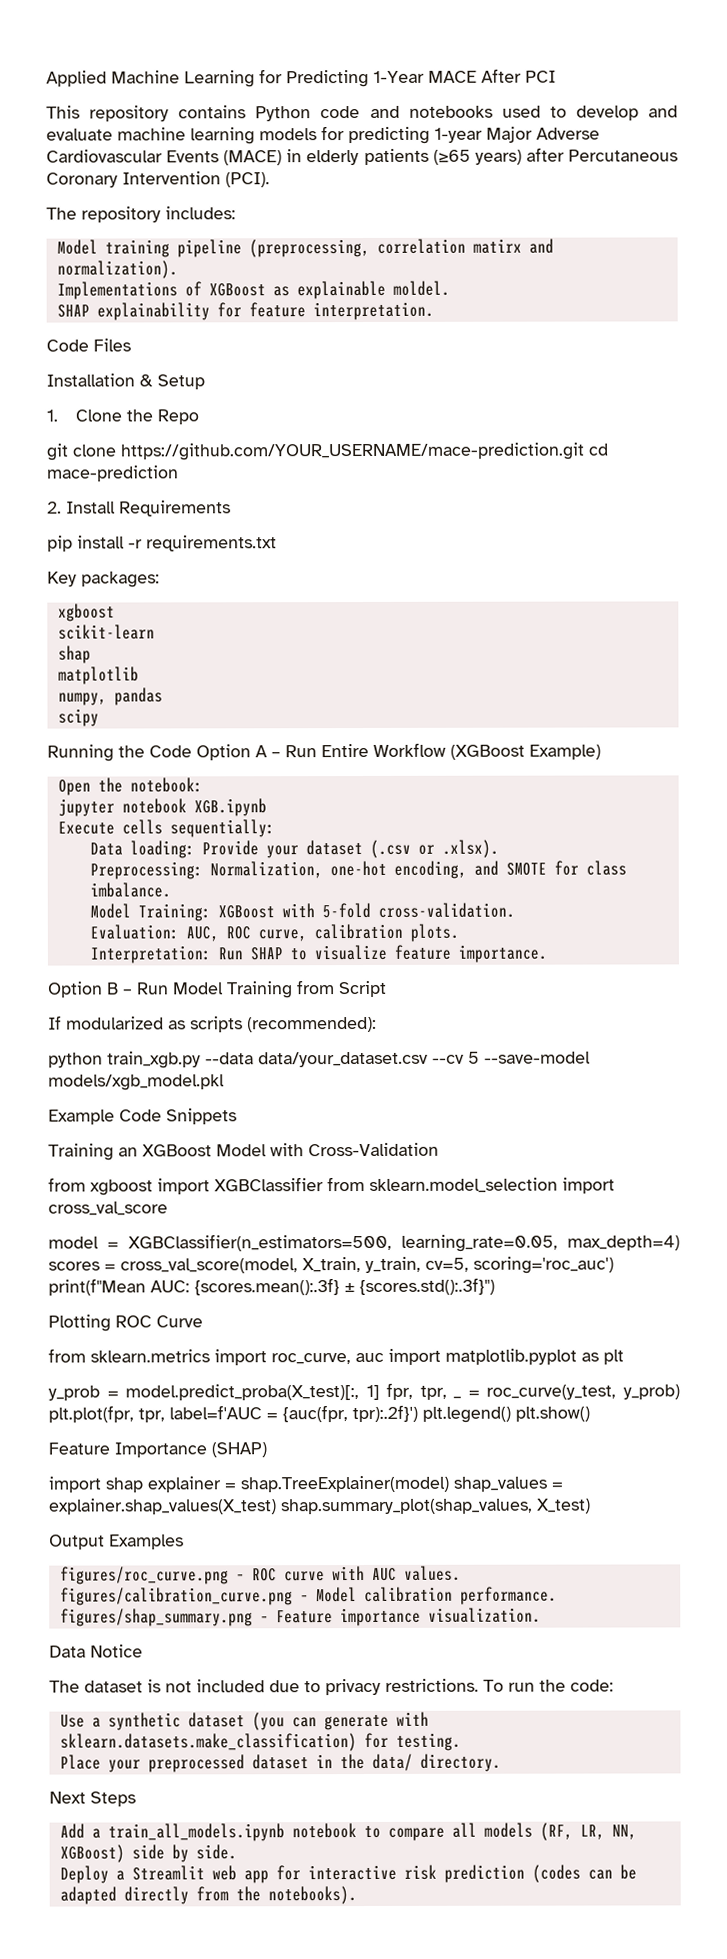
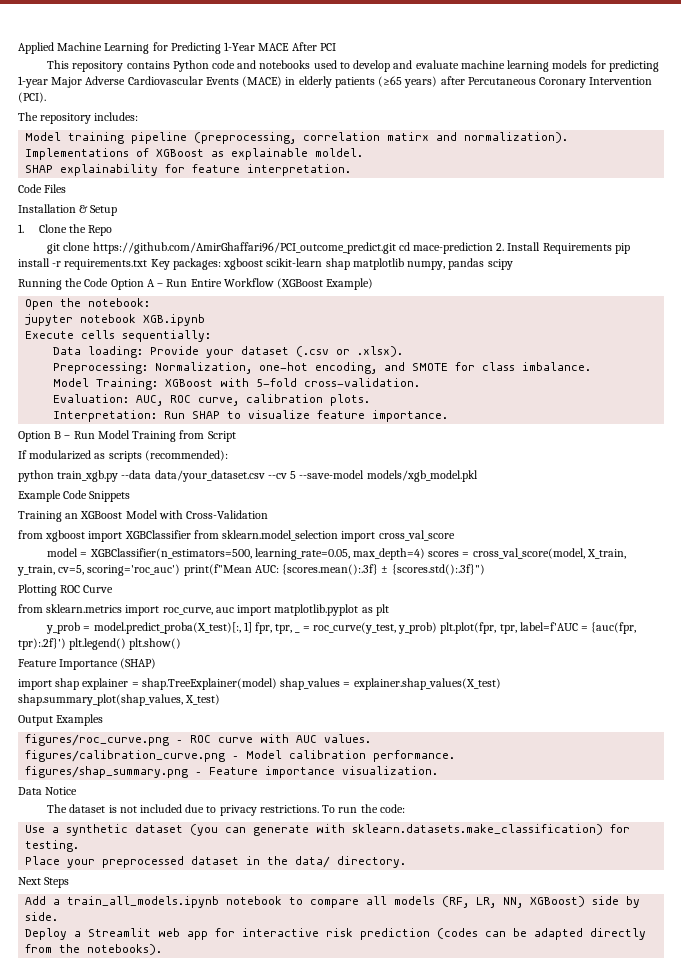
[120,442,585,461] https://github.com/YOUR_USERNAME/mace-prediction.git -> [92,242,396,254] https://github.com/AmirGhaffari96/PCI_outcome_predict.git
(179, 473) // -> (494, 248) none
(231, 508) // -> (612, 248) none
(277, 543) // -> (148, 264) none
[57,603,115,622] // xgboost // -> [223,258,264,270] xgboost
[57,645,91,664] // shap // -> [325,258,350,270] shap
(139, 675) // -> (404, 264) none
(163, 696) // -> (485, 264) none

